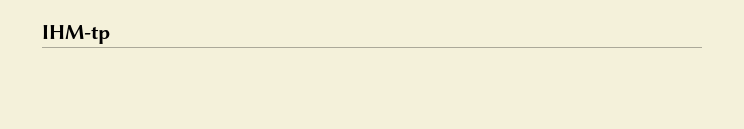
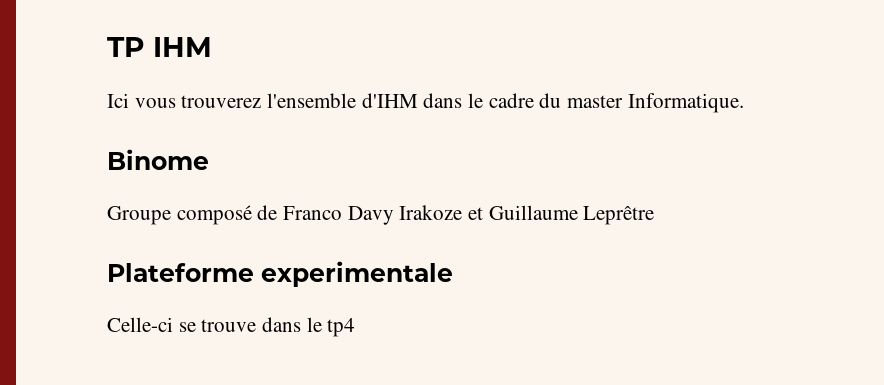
[42,25,110,44] IHM-tp -> [107,37,212,57] [107,93,744,113] [107,149,209,170] [107,205,655,225] [107,261,453,287] [107,317,356,337] TP IHM // Ici vous trouverez l'ensemble d'IHM dans le cadre du master Informatique. // Binome // Groupe composé de Franco Davy Irakoze et Guillaume Leprêtre // Plateforme experimentale // Celle-ci se trouve dans le tp4

